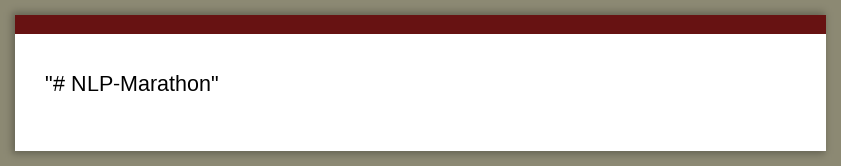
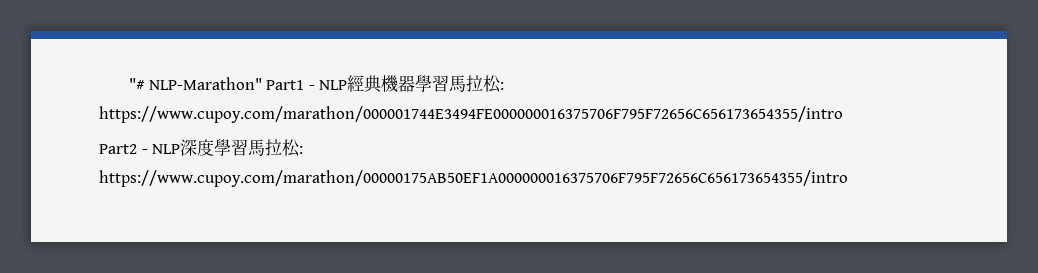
(219, 83) none -> [266,75,505,93] [99,106,843,123] [99,139,304,157] [99,170,848,187] Part1 - NLP經典機器學習馬拉松: https://www.cupoy.com/marathon/000001744E3494FE000000016375706F795F72656C656173654355/intro // Part2 - NLP深度學習馬拉松: https://www.cupoy.com/marathon/00000175AB50EF1A000000016375706F795F72656C656173654355/intro

